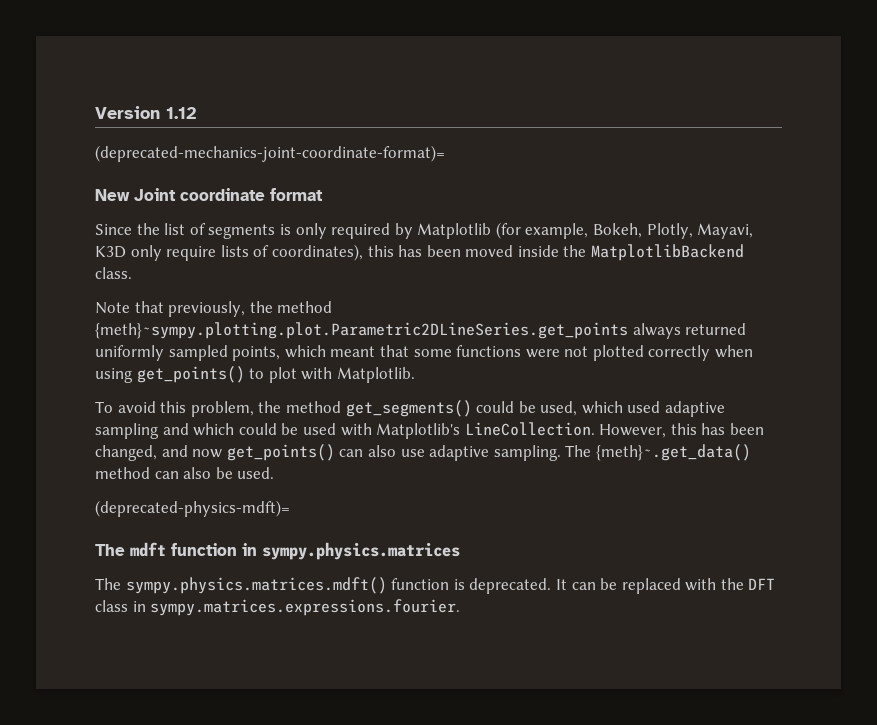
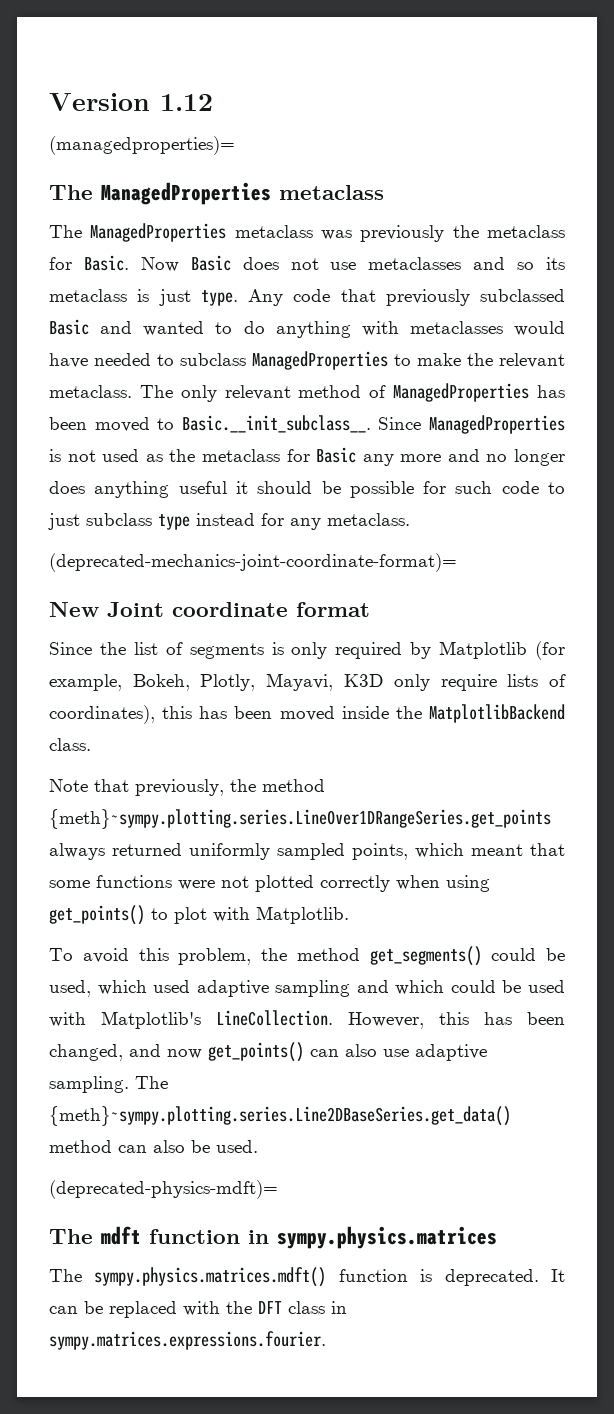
(197, 113) none -> [49,136,235,155] [49,182,384,205] [49,223,565,242] [49,255,565,272] [49,289,565,306] [49,319,565,338] [49,351,565,370] [49,383,565,402] [49,415,565,434] [49,447,565,466] [49,481,566,498] [48,513,410,530] // (managedproperties)= // The ManagedProperties metaclass // The ManagedProperties metaclass was previously the metaclass for Basic. Now Basic does not use metaclasses and so its metaclass is just type. Any code that previously subclassed Basic and wanted to do anything with metaclasses would have needed to subclass ManagedProperties to make the relevant metaclass. The only relevant method of ManagedProperties has been moved to Basic.__init_subclass__. Since ManagedProperties is not used as the metaclass for Basic any more and no longer does anything useful it should be possible for such code to just subclass type instead for any metaclass.
[95,322,628,339] {meth}~sympy.plotting.plot.Parametric2DLineSeries.get_points -> [49,809,551,829] {meth}~sympy.plotting.series.LineOver1DRangeSeries.get_points
[595,444,751,461] {meth}~.get_data() -> [49,1106,511,1126] {meth}~sympy.plotting.series.Line2DBaseSeries.get_data()

